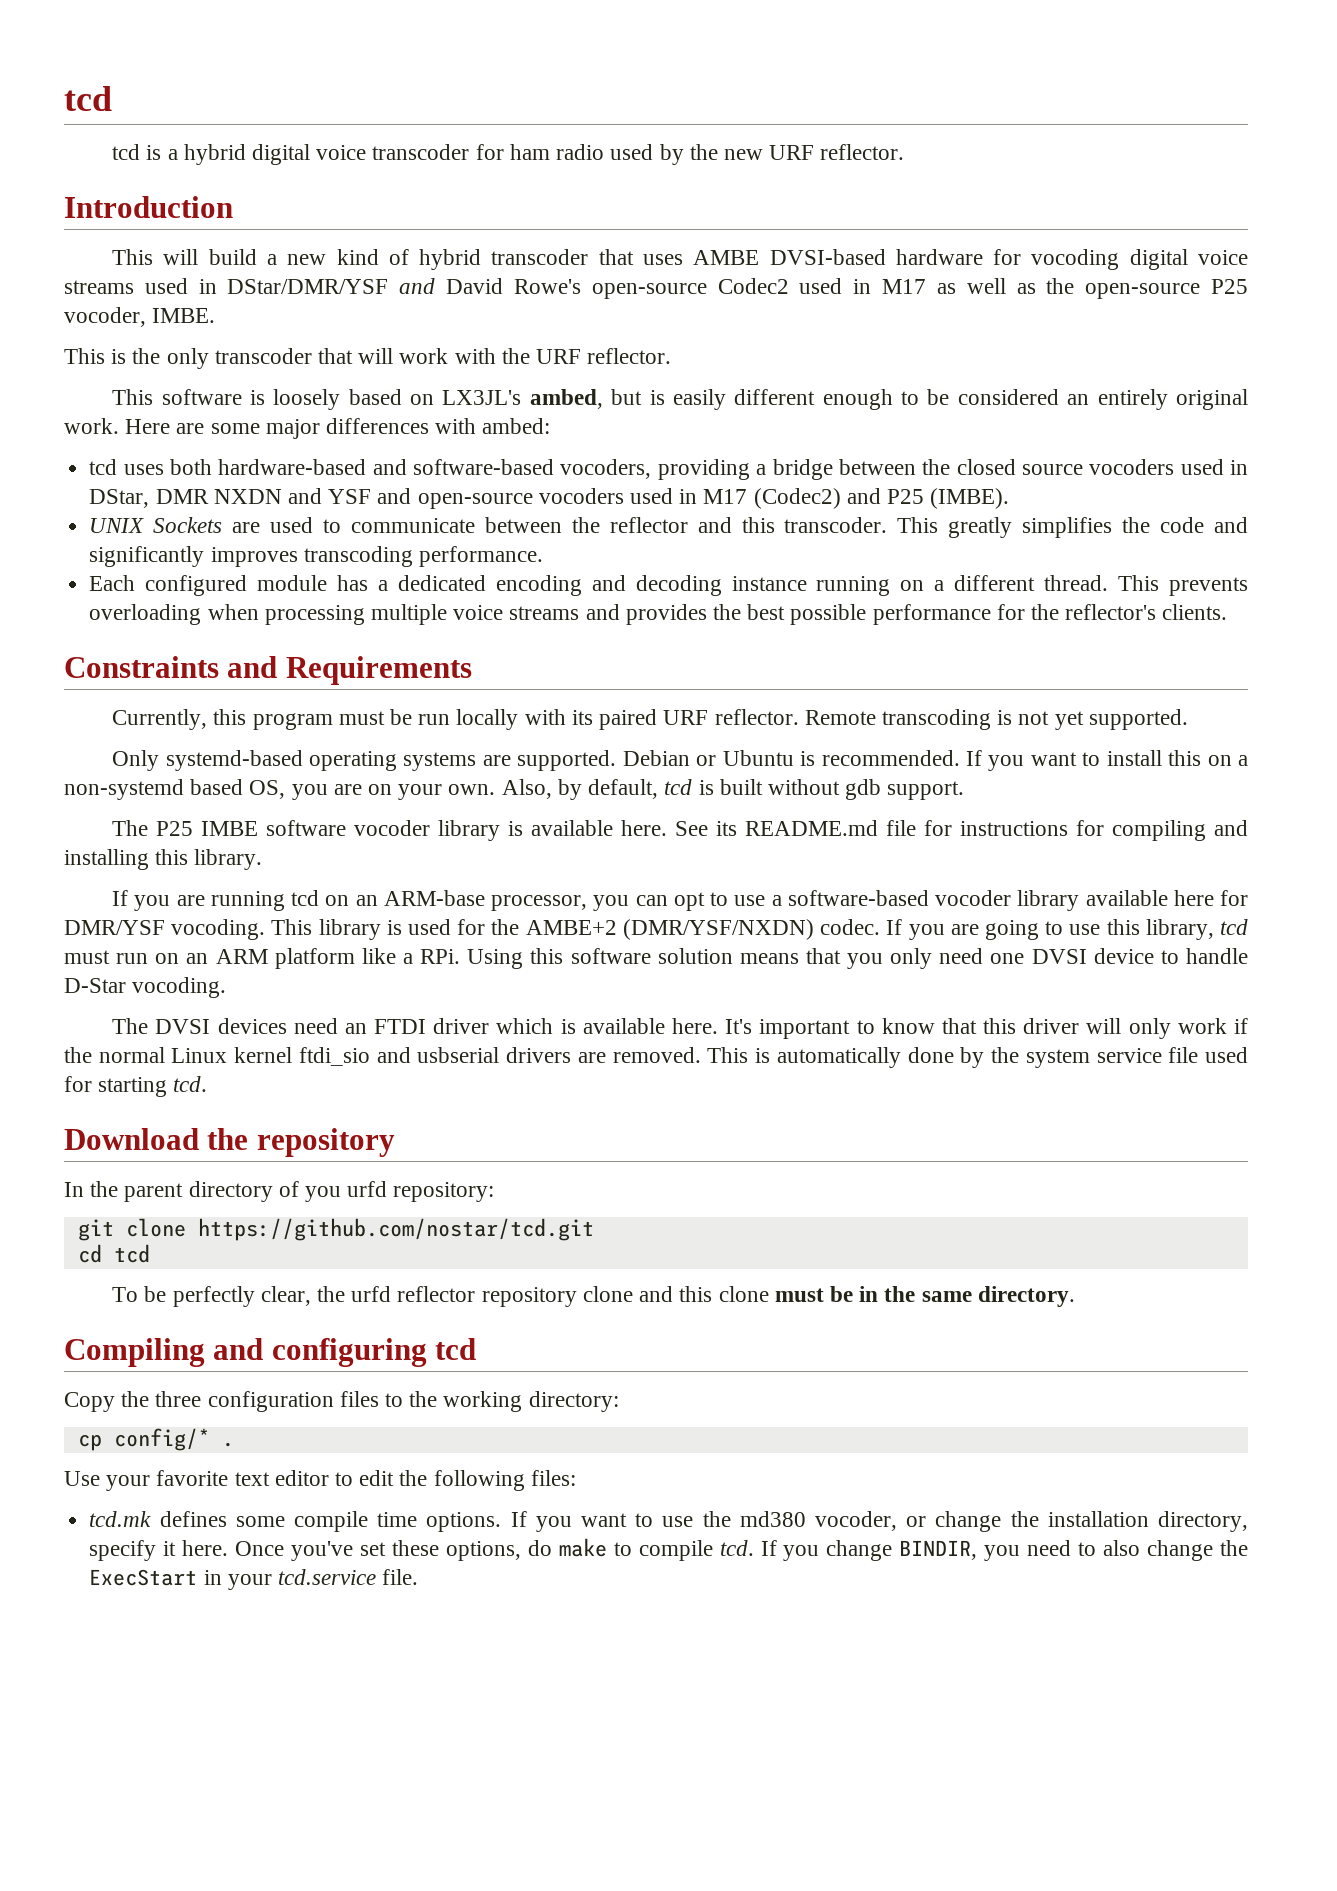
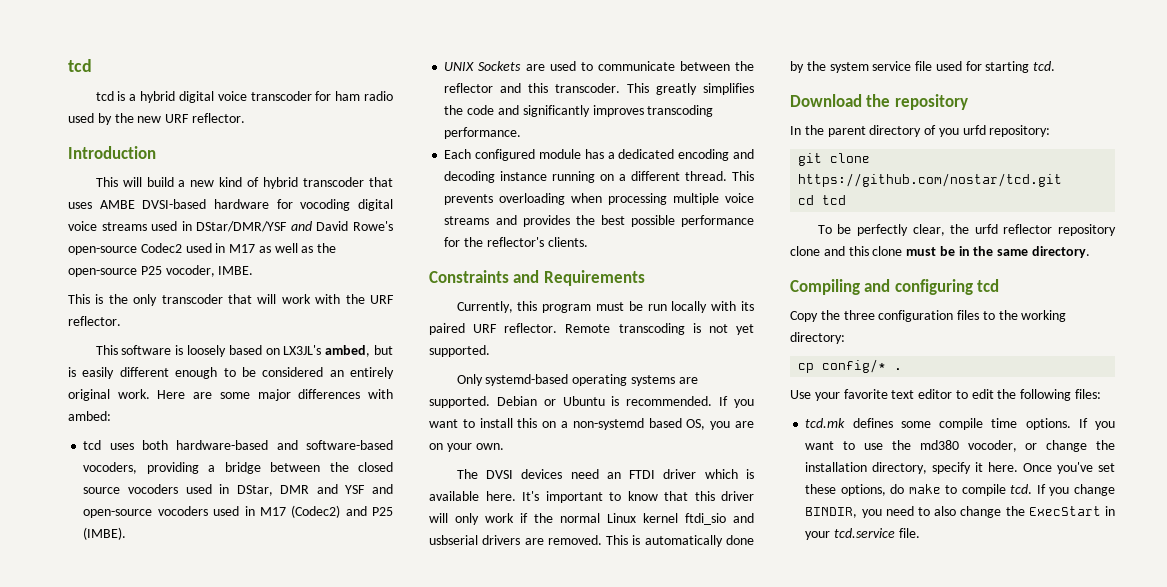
[213,489,282,504] NXDN -> (310, 489) none
[501,779,965,800] [112,820,1249,841] [64,849,263,870] [112,890,1249,911] [64,919,1248,940] [64,948,1248,969] [64,977,227,998] Also, by default, tcd is built without gdb support. // The P25 IMBE software vocoder library is available here. See its README.md file for instructions for compiling and installing this library. // If you are running tcd on an ARM-base processor, you can opt to use a software-based vocoder library available here for DMR/YSF vocoding. This library is used for the AMBE+2 (DMR/YSF/NXDN) codec. If you are going to use this library, tcd must run on an ARM platform like a RPi. Using this software solution means that you only need one DVSI device to handle D-Star vocoding. -> (504, 446) none

